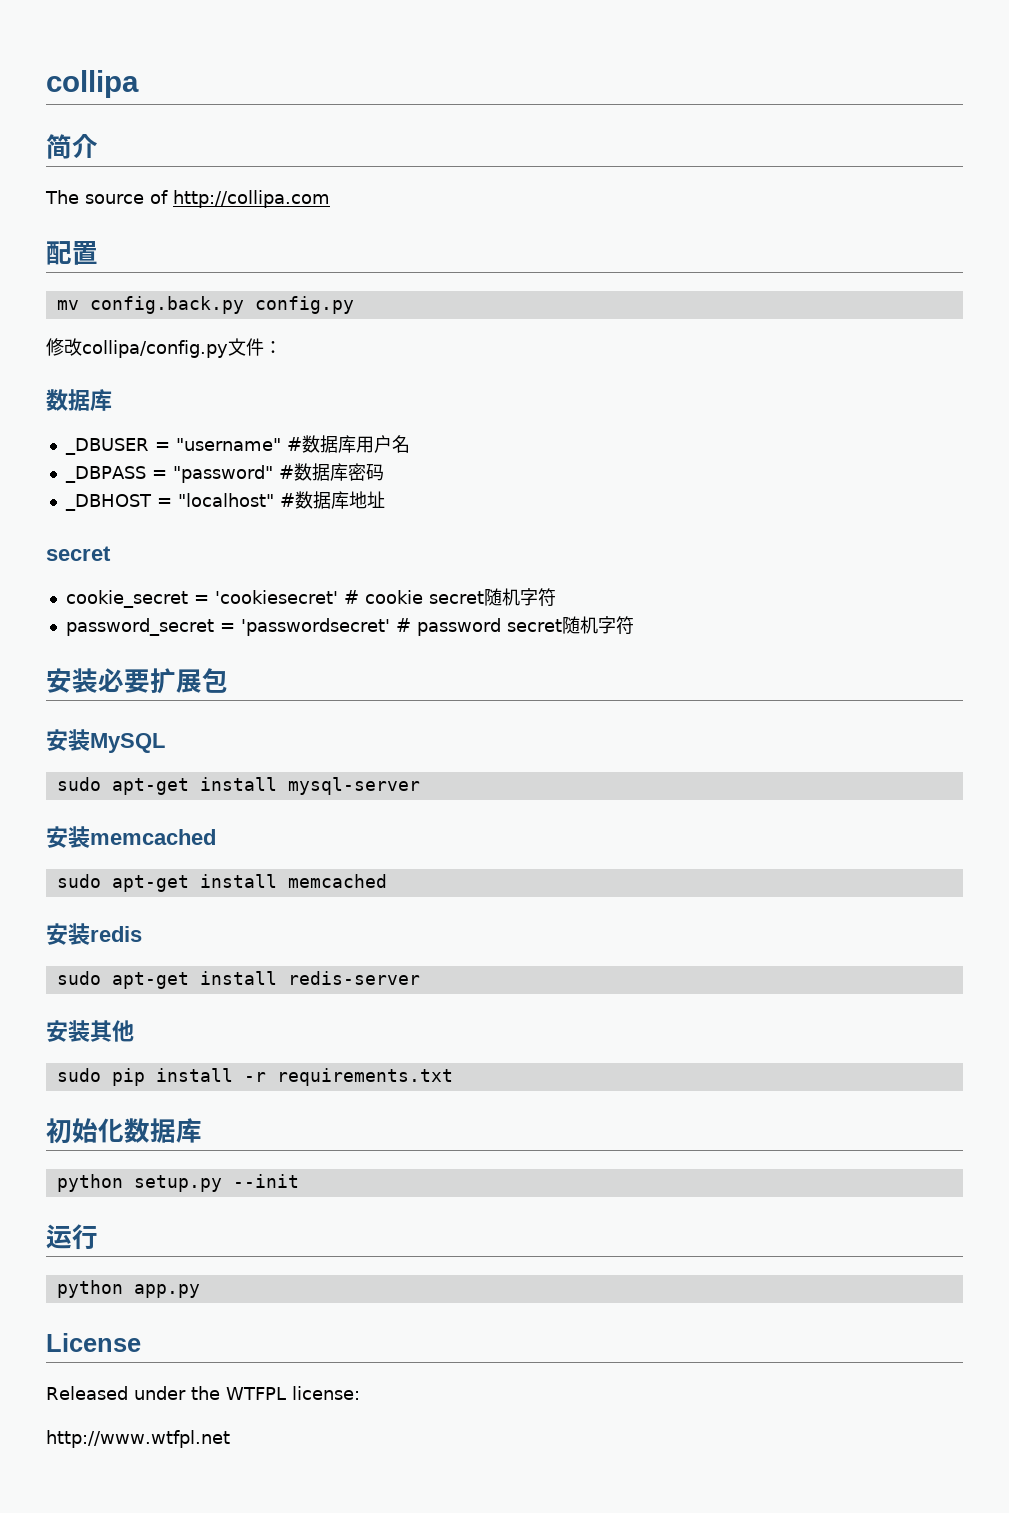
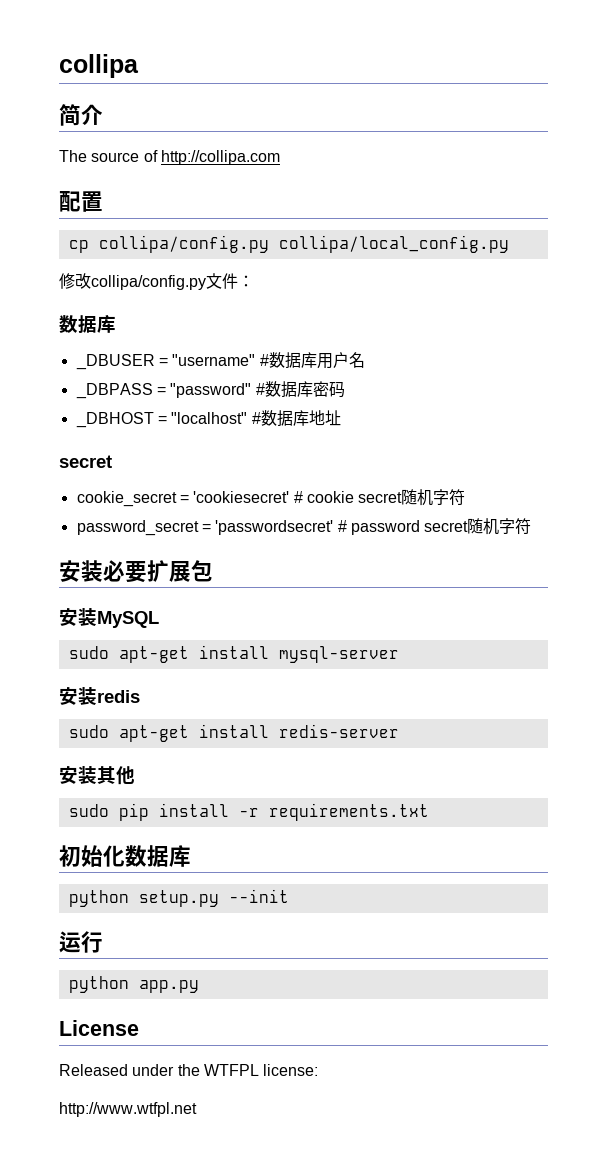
[56,296,354,314] mv config.back.py config.py -> [68,235,509,253] cp collipa/config.py collipa/local_config.py
[46,826,216,848] [56,874,387,892] // 安装memcached // sudo apt-get install memcached -> (399, 654) none

